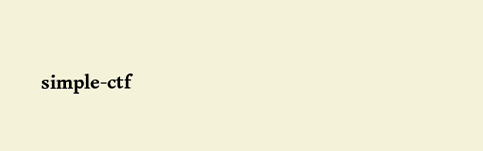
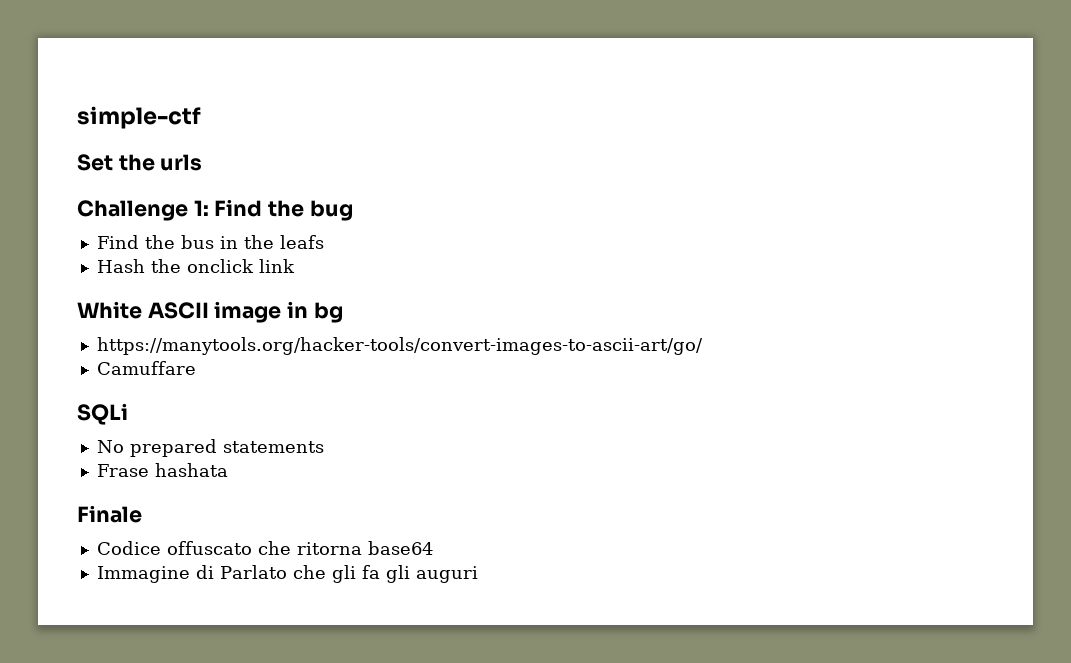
(134, 83) none -> [77,154,203,171] [77,199,353,221] [96,235,324,249] [96,259,295,273] [77,301,343,323] [96,337,703,355] [96,361,196,375] [77,403,128,425] [96,439,324,457] [96,463,228,477] [77,505,142,523] [96,541,433,555] [96,565,478,583] // Set the urls // Challenge 1: Find the bug // Find the bus in the leafs // Hash the onclick link // White ASCII image in bg // https://manytools.org/hacker-tools/convert-images-to-ascii-art/go/ // Camuffare // SQLi // No prepared statements // Frase hashata // Finale // Codice offuscato che ritorna base64 // Immagine di Parlato che gli fa gli auguri

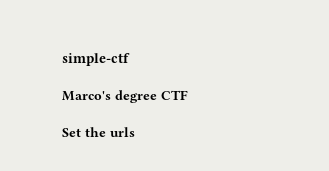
(201, 117) none -> [62,90,188,103] // Marco's degree CTF
[77,199,353,221] [96,235,324,249] [96,259,295,273] [77,301,343,323] [96,337,703,355] [96,361,196,375] [77,403,128,425] [96,439,324,457] [96,463,228,477] [77,505,142,523] [96,541,433,555] [96,565,478,583] // Challenge 1: Find the bug // Find the bus in the leafs // Hash the onclick link // White ASCII image in bg // https://manytools.org/hacker-tools/convert-images-to-ascii-art/go/ // Camuffare // SQLi // No prepared statements // Frase hashata // Finale // Codice offuscato che ritorna base64 // Immagine di Parlato che gli fa gli auguri -> (135, 132) none

